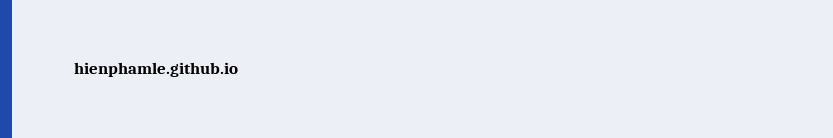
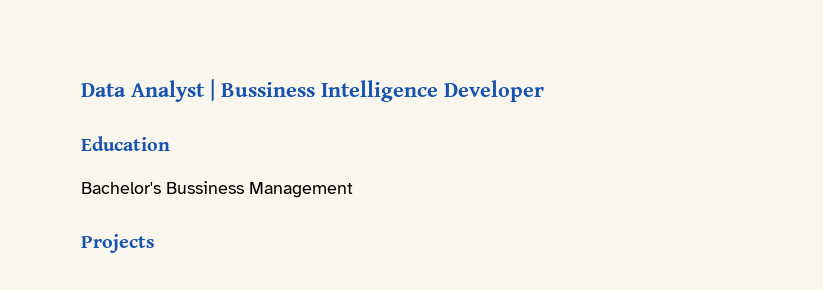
[74,62,238,77] hienphamle.github.io -> [81,79,544,102] [81,136,170,151] [81,181,353,198] [81,234,155,253] Data Analyst | Bussiness Intelligence Developer // Education // Bachelor's Bussiness Management // Projects

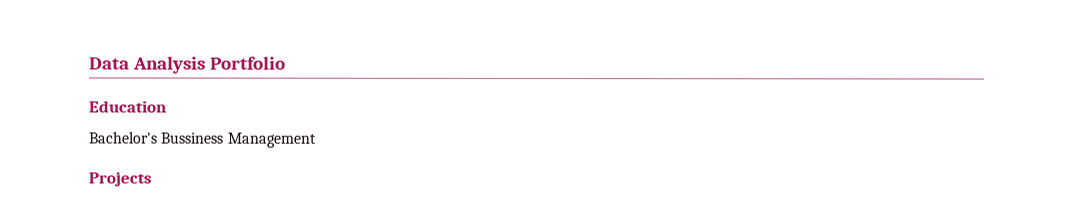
[131,79,544,102] Analyst | Bussiness Intelligence Developer -> [132,56,286,74] Analysis Portfolio

